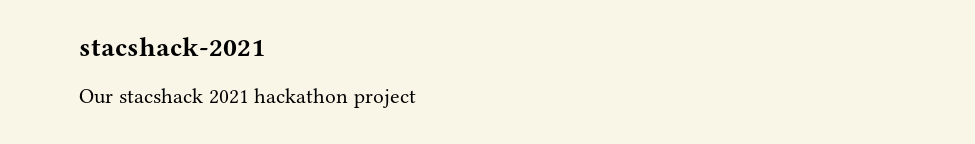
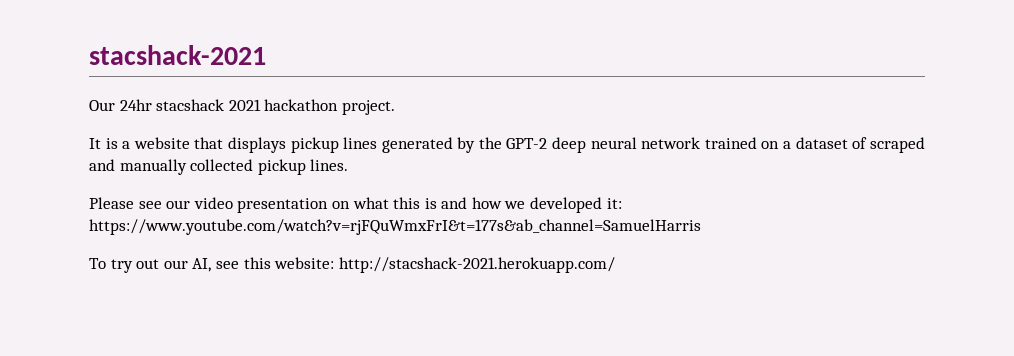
(113, 96) none -> [119,99,152,111] 24hr
[354,89,417,108] project -> [341,100,395,115] [89,137,925,153] [89,159,349,175] [89,197,622,213] [89,219,701,235] [89,257,615,273] project. // It is a website that displays pickup lines generated by the GPT-2 deep neural network trained on a dataset of scraped and manually collected pickup lines. // Please see our video presentation on what this is and how we developed it: https://www.youtube.com/watch?v=rjFQuWmxFrI&t=177s&ab_channel=SamuelHarris // To try out our AI, see this website: http://stacshack-2021.herokuapp.com/

